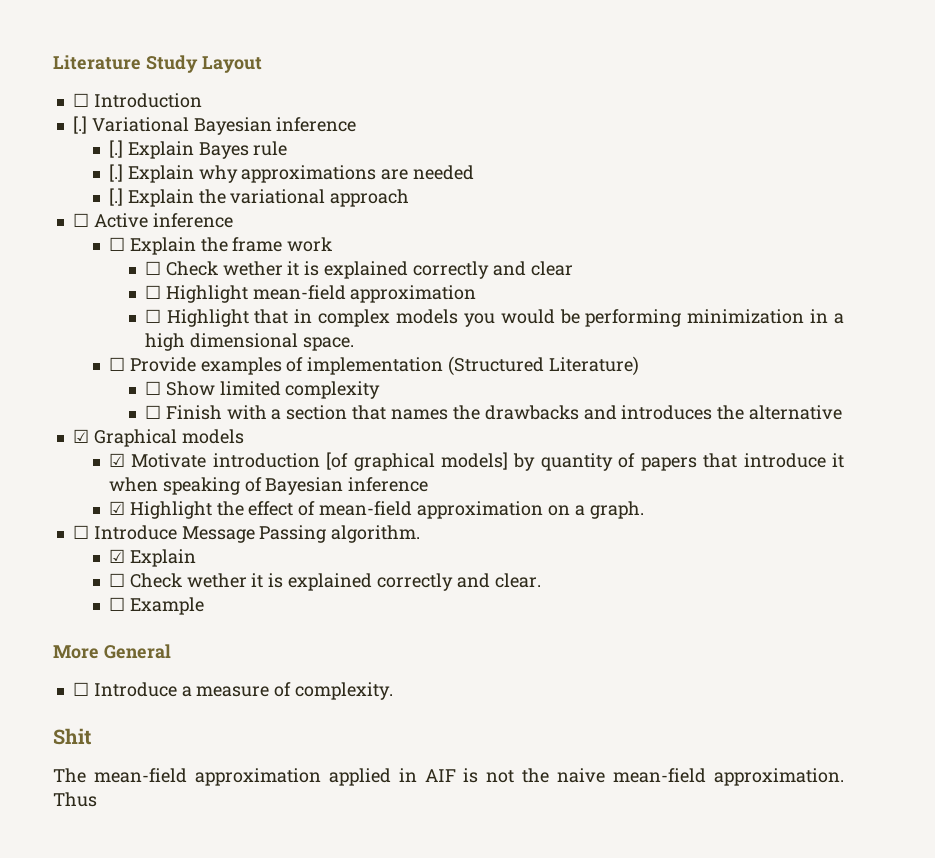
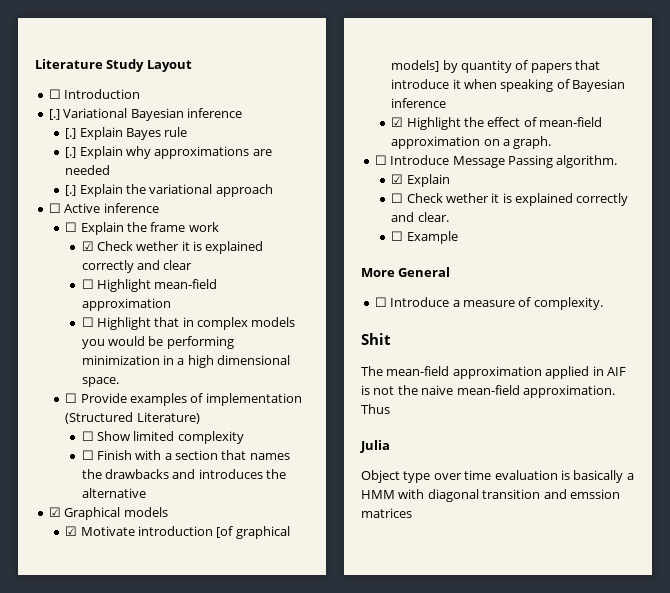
[144,261,161,275] ☐ -> [81,241,94,251] ☑
(97, 799) none -> [360,440,390,453] [361,470,634,483] [361,489,620,502] [361,508,412,518] // Julia // Object type over time evaluation is basically a HMM with diagonal transition and emssion matrices

